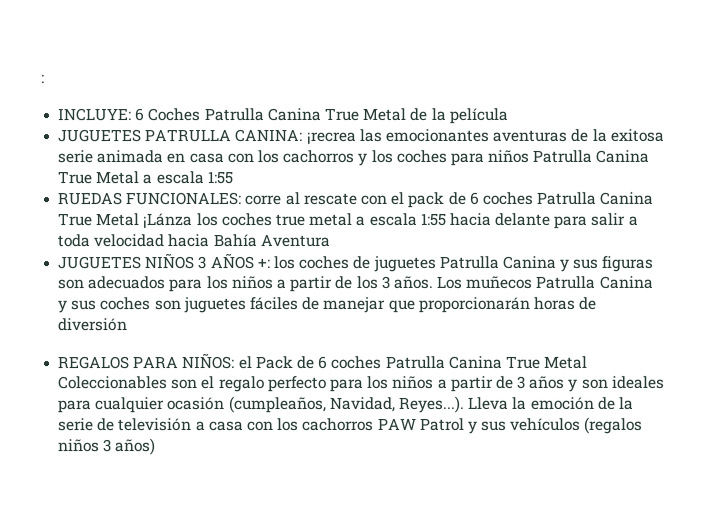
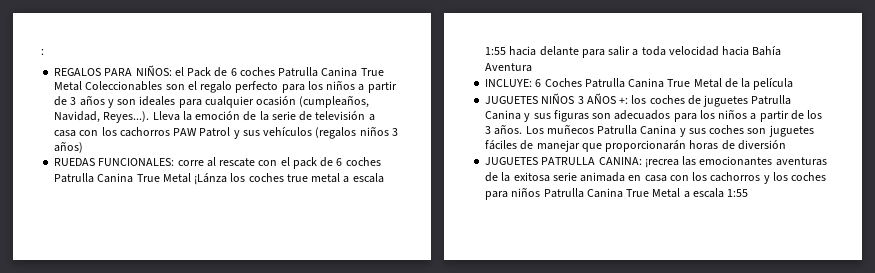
[57,107,508,124] [57,128,664,145] [57,149,650,166] [57,171,233,185] [57,191,654,208] [57,212,638,229] [57,234,330,248] [57,253,655,272] [58,275,654,293] [58,296,598,314] [58,318,129,332] // INCLUYE: 6 Coches Patrulla Canina True Metal de la película // JUGUETES PATRULLA CANINA: ¡recrea las emocionantes aventuras de la exitosa serie animada en casa con los cachorros y los coches para niños Patrulla Canina True Metal a escala 1:55 // RUEDAS FUNCIONALES: corre al rescate con el pack de 6 coches Patrulla Canina True Metal ¡Lánza los coches true metal a escala 1:55 hacia delante para salir a toda velocidad hacia Bahía Aventura // JUGUETES NIÑOS 3 AÑOS +: los coches de juguetes Patrulla Canina y sus figuras son adecuados para los niños a partir de los 3 años. Los muñecos Patrulla Canina y sus coches son juguetes fáciles de manejar que proporcionarán horas de diversión -> (44, 52) none
(157, 447) none -> [54,157,381,169] [54,173,384,185] [485,46,782,58] [485,63,533,72] [485,78,794,90] [485,93,792,107] [485,109,823,122] [485,124,814,137] [485,140,786,152] [485,156,827,168] [485,172,827,184] [485,187,749,200] // RUEDAS FUNCIONALES: corre al rescate con el pack de 6 coches Patrulla Canina True Metal ¡Lánza los coches true metal a escala 1:55 hacia delante para salir a toda velocidad hacia Bahía Aventura // INCLUYE: 6 Coches Patrulla Canina True Metal de la película // JUGUETES NIÑOS 3 AÑOS +: los coches de juguetes Patrulla Canina y sus figuras son adecuados para los niños a partir de los 3 años. Los muñecos Patrulla Canina y sus coches son juguetes fáciles de manejar que proporcionarán horas de diversión // JUGUETES PATRULLA CANINA: ¡recrea las emocionantes aventuras de la exitosa serie animada en casa con los cachorros y los coches para niños Patrulla Canina True Metal a escala 1:55

